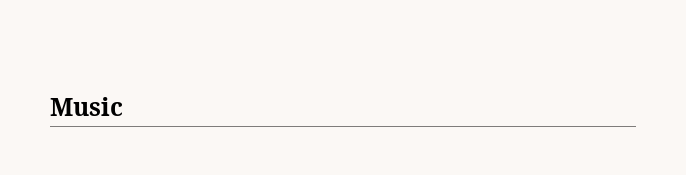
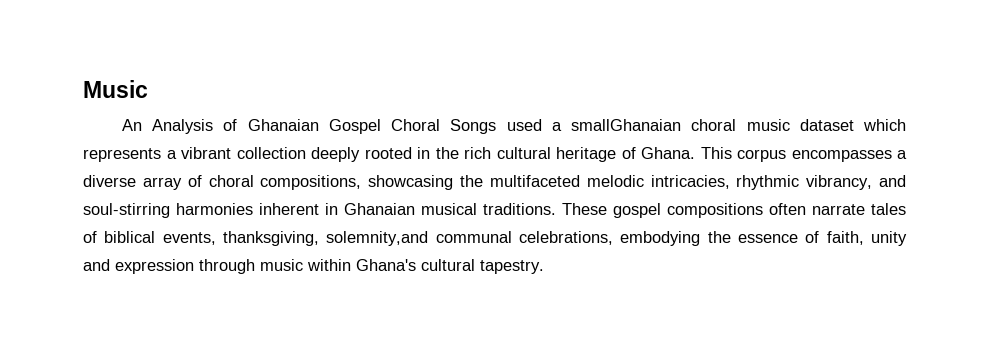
(123, 106) none -> [121,119,906,134] [83,147,907,162] [83,175,907,190] [83,203,906,218] [83,231,908,246] [83,259,544,274] // An Analysis of Ghanaian Gospel Choral Songs used a smallGhanaian choral music dataset which represents a vibrant collection deeply rooted in the rich cultural heritage of Ghana. This corpus encompasses a diverse array of choral compositions, showcasing the multifaceted melodic intricacies, rhythmic vibrancy, and soul-stirring harmonies inherent in Ghanaian musical traditions. These gospel compositions often narrate tales of biblical events, thanksgiving, solemnity,and communal celebrations, embodying the essence of faith, unity and expression through music within Ghana's cultural tapestry.

